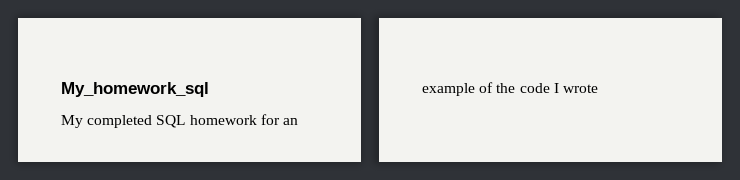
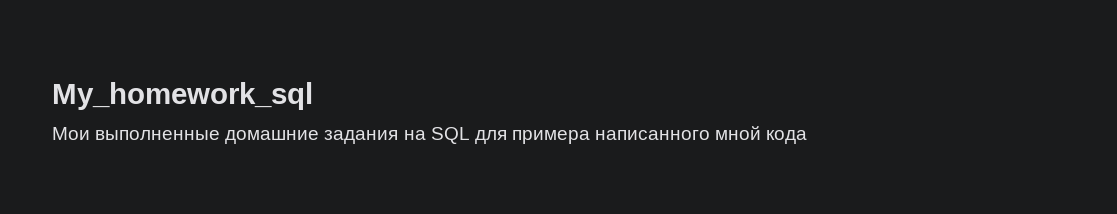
[61,114,298,128] [422,82,598,96] My completed SQL homework for an example of the code I wrote -> [52,126,808,144] Мои выполненные домашние задания на SQL для примера написанного мной кода

